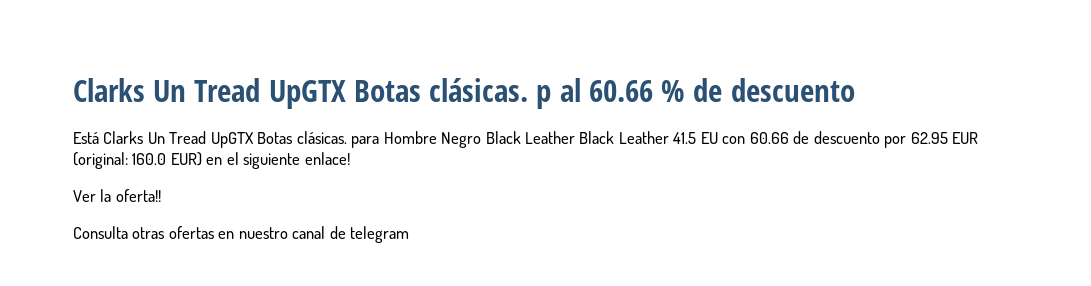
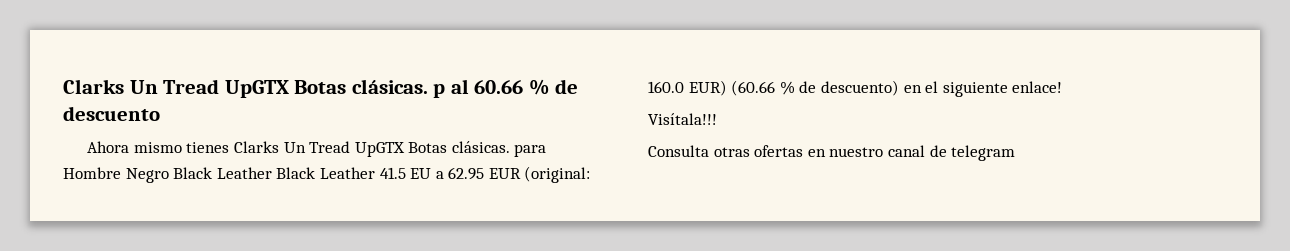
[73,132,99,144] Está -> [87,141,230,153] Ahora mismo tienes
[722,131,907,148] con 60.66 de descuento por -> [435,171,444,179] a
(202, 159) none -> [731,80,899,96] (60.66 % de descuento)
[73,189,161,202] Ver la oferta!! -> [648,113,717,125] Visítala!!!

